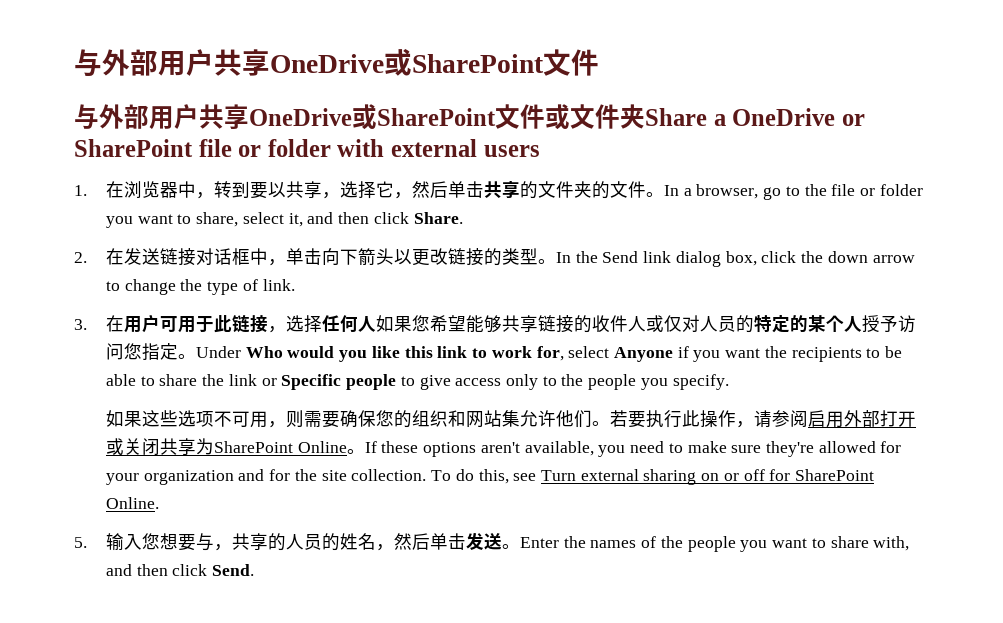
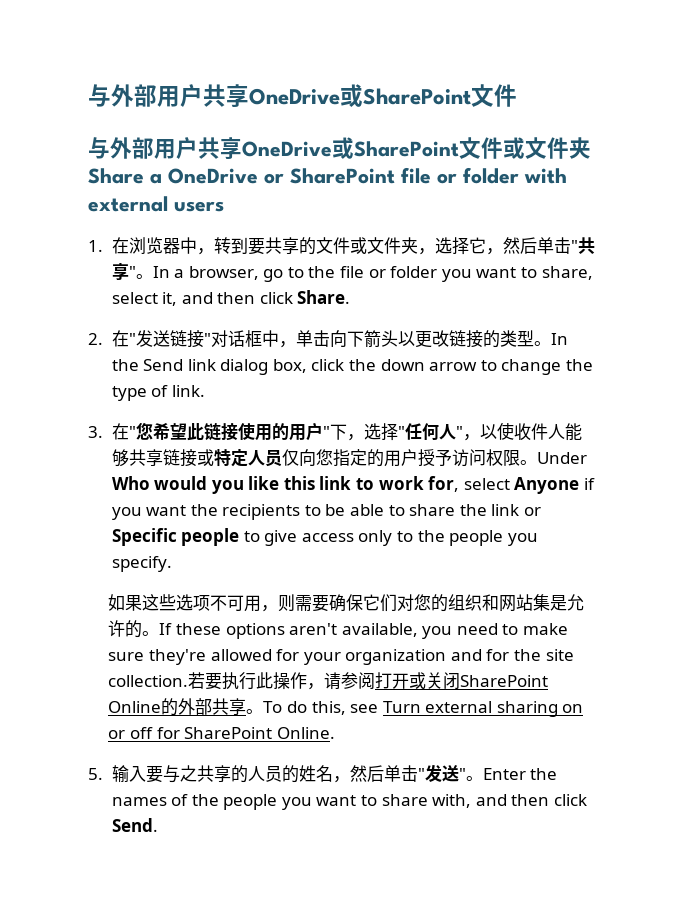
[268,181,323,199] 以共享 -> [264,237,418,255] 共享的文件或文件夹
[484,181,647,199] 共享的文件夹的文件 -> [570,237,595,254] [111,263,136,280] "共享"
(125, 256) none -> [128,333,136,345] "
(197, 257) none -> [203,333,211,345] "
[124,314,863,333] 用户可用于此链接，选择任何人如果您希望能够共享链接的收件人或仅对人员的特定的某个人 -> [128,422,582,441] [111,449,418,467] "您希望此链接使用的用户"下，选择"任何人"，以使收件人能够共享链接或特定人员仅向您指定的用户
[124,343,179,361] 您指定 -> [485,449,520,466] 权限
(377, 418) none -> [363,594,415,612] 它们对
[520,410,917,428] [106,438,347,456] 允许他们。若要执行此操作，请参阅启用外部打开或关闭共享为SharePoint Online -> [550,594,585,611] [108,620,143,638] 是允许的
(427, 475) none -> [188,672,549,690] [108,698,264,716] 若要执行此操作，请参阅打开或关闭SharePoint Online的外部共享。
[142,533,233,551] 您想要与， -> [145,765,197,783] 要与之
[466,532,503,550] 发送 -> [417,764,466,782] "发送"

